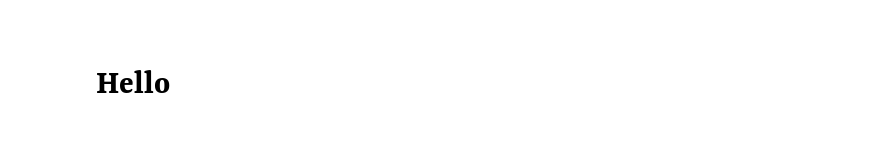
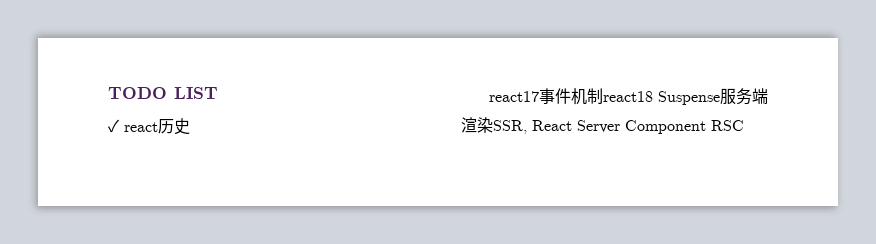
[96,70,170,93] Hello -> [108,87,218,99] [108,118,190,135] [489,88,769,105] [461,117,744,134] TODO LIST // ✓ react历史 // react17事件机制react18 Suspense服务端渲染SSR, React Server Component RSC

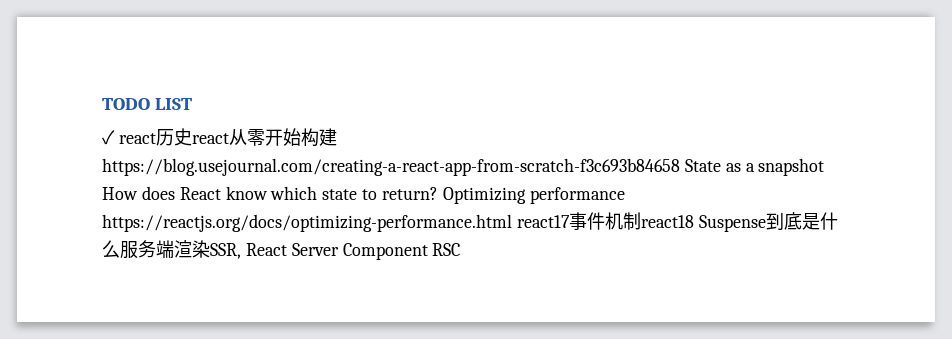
(190, 126) // -> [191,128,337,147] [102,158,825,176] [102,186,625,204] [102,214,512,232] react从零开始构建https://blog.usejournal.com/creating-a-react-app-from-scratch-f3c693b84658 State as a snapshot How does React know which state to return? Optimizing performance https://reactjs.org/docs/optimizing-performance.html
(721, 98) none -> [765,212,838,230] [102,240,120,258] 到底是什么

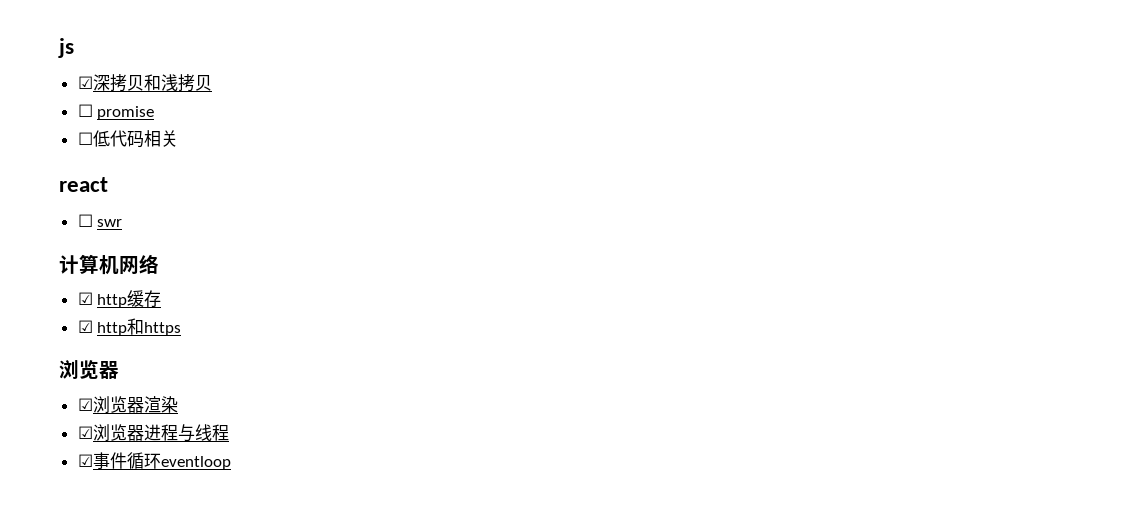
[102,98,193,110] [102,128,337,147] [102,158,825,176] [102,186,625,204] [102,212,838,232] [102,240,461,260] TODO LIST // ✓ react历史react从零开始构建https://blog.usejournal.com/creating-a-react-app-from-scratch-f3c693b84658 State as a snapshot How does React know which state to return? Optimizing performance https://reactjs.org/docs/optimizing-performance.html react17事件机制react18 Suspense到底是什么服务端渲染SSR, React Server Component RSC -> [58,38,74,58] [77,74,212,92] [77,104,155,120] [77,130,178,148] [59,177,108,192] [77,214,123,227] [59,254,159,275] [77,290,162,308] [77,318,182,336] [59,360,119,380] [77,396,178,413] [77,424,229,442] [77,452,231,470] js // ☑深拷贝和浅拷贝 // ☐ promise // ☐低代码相关 // react // ☐ swr // 计算机网络 // ☑ http缓存 // ☑ http和https // 浏览器 // ☑浏览器渲染 // ☑浏览器进程与线程 // ☑事件循环eventloop

